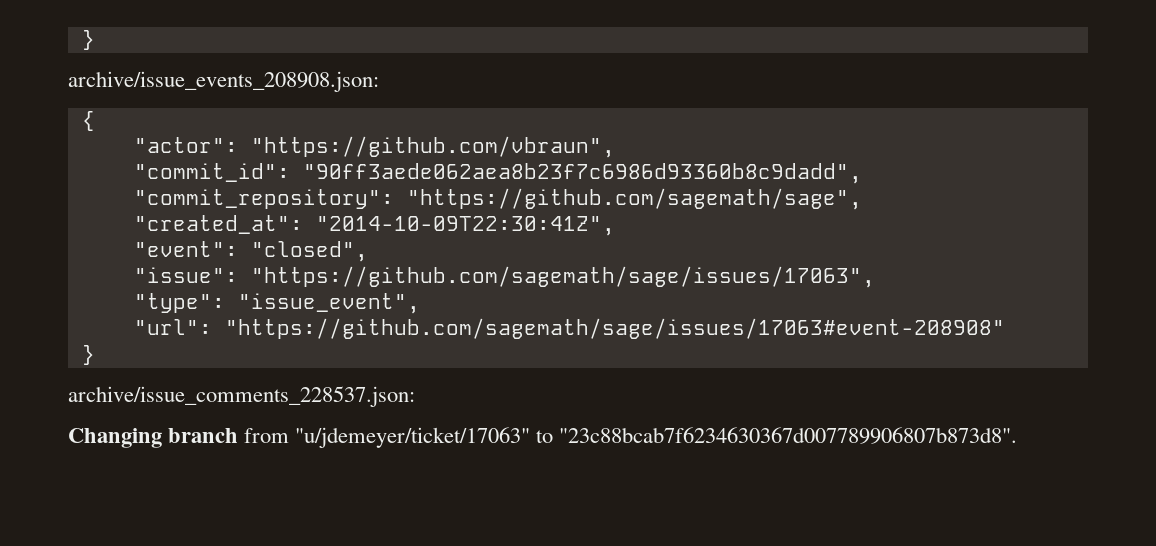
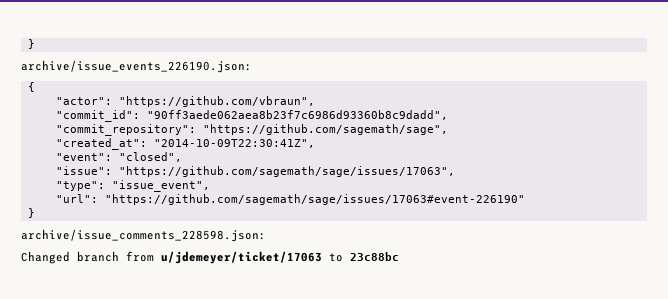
[81,30,95,50] [68,71,379,92] } // archive/issue_events_208908.json: -> [27,39,35,49] [21,60,252,73] } // archive/issue_events_226190.json:
[224,318,1005,339] [81,345,95,365] [68,386,415,407] [68,427,1018,448] "https://github.com/sagemath/sage/issues/17063#event-208908" // } // archive/issue_comments_228537.json: // Changing branch from "u/jdemeyer/ticket/17063" to "23c88bcab7f6234630367d007789906807b873d8". -> [104,194,525,205] [27,208,35,218] [21,229,266,242] [21,251,399,264] "https://github.com/sagemath/sage/issues/17063#event-226190" // } // archive/issue_comments_228598.json: // Changed branch from u/jdemeyer/ticket/17063 to 23c88bc

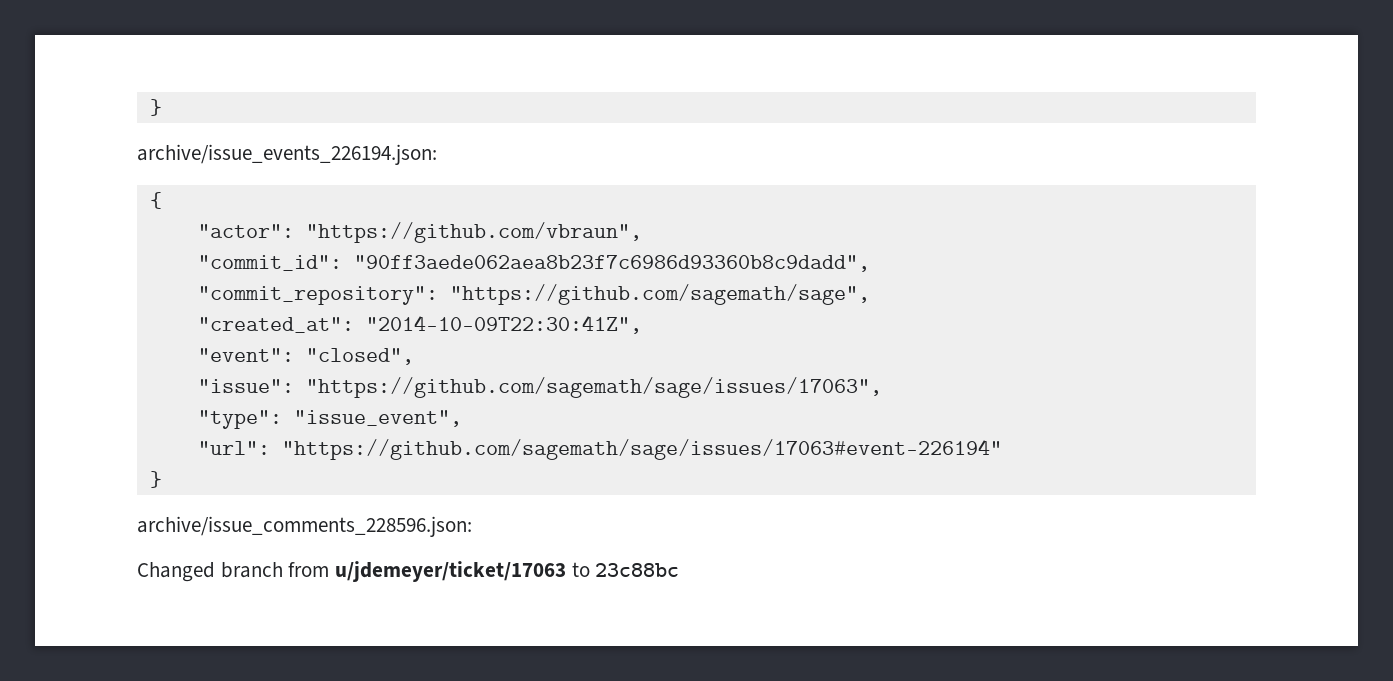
[27,39,35,49] [21,60,252,73] } // archive/issue_events_226190.json: -> [149,99,162,116] [137,144,437,165] } // archive/issue_events_226194.json:
[104,194,525,205] [27,208,35,218] [21,229,266,242] "https://github.com/sagemath/sage/issues/17063#event-226190" // } // archive/issue_comments_228598.json: -> [281,439,1002,460] [149,471,162,488] [137,516,472,537] "https://github.com/sagemath/sage/issues/17063#event-226194" // } // archive/issue_comments_228596.json:

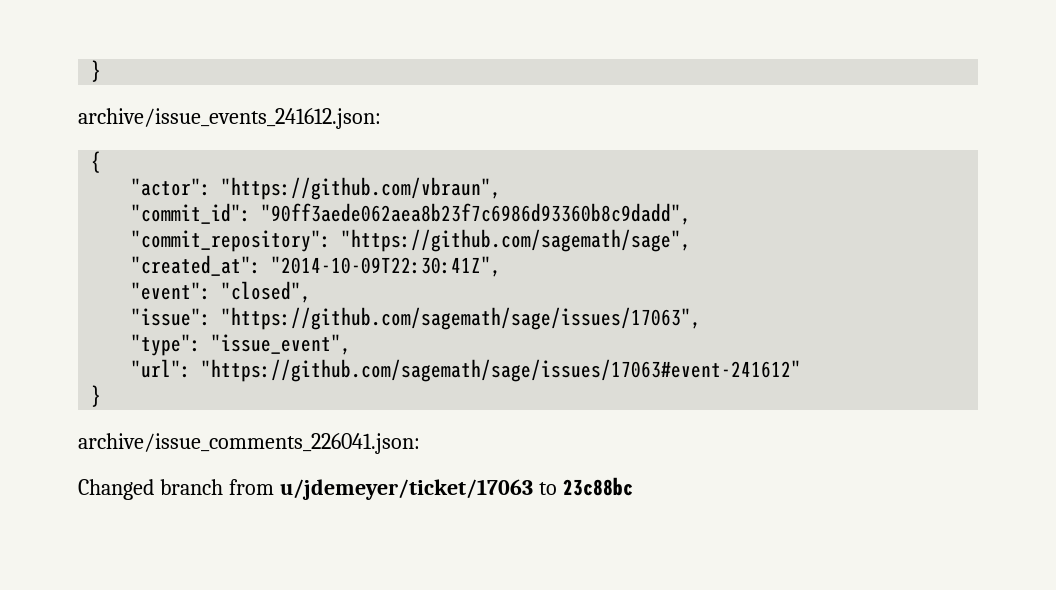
[149,99,162,116] [137,144,437,165] } // archive/issue_events_226194.json: -> [91,60,102,82] [78,108,381,129] } // archive/issue_events_241612.json:
[281,439,1002,460] [149,471,162,488] [137,516,472,537] "https://github.com/sagemath/sage/issues/17063#event-226194" // } // archive/issue_comments_228596.json: -> [201,359,802,382] [91,385,102,407] [78,433,420,454] "https://github.com/sagemath/sage/issues/17063#event-241612" // } // archive/issue_comments_226041.json:

